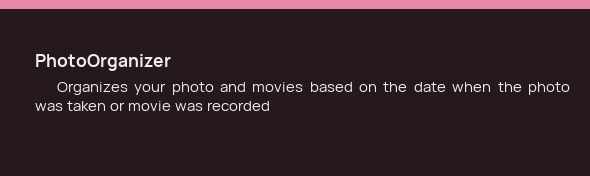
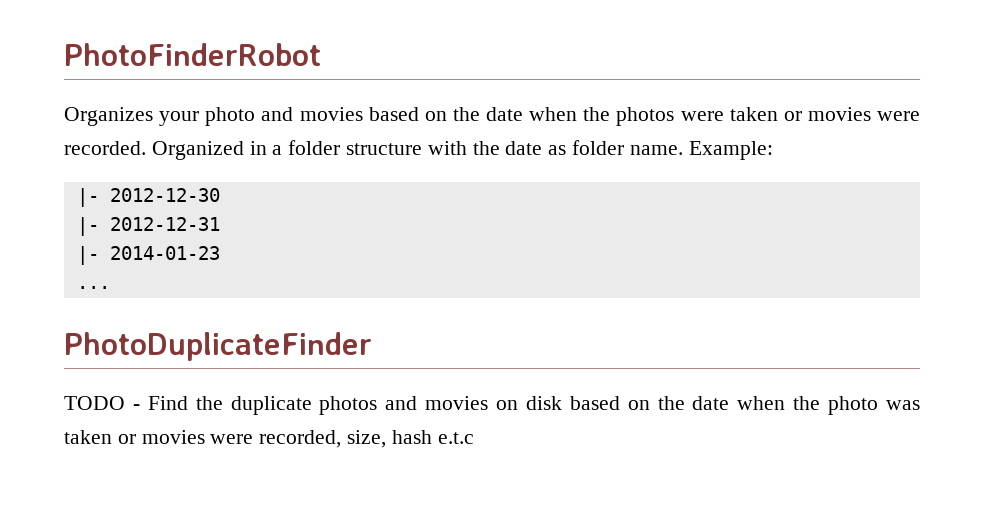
[35,54,171,71] PhotoOrganizer -> [64,43,321,66] PhotoFinderRobot
[528,82,571,95] [35,101,271,111] photo was taken or movie was recorded -> [616,107,920,126] [64,140,773,160] [76,188,220,207] [76,217,220,236] [76,246,220,265] [76,286,110,289] [64,332,372,361] [64,396,920,415] [64,430,474,448] photos were taken or movies were recorded. Organized in a folder structure with the date as folder name. Example: // |- 2012-12-30 // |- 2012-12-31 // |- 2014-01-23 // ... // PhotoDuplicateFinder // TODO - Find the duplicate photos and movies on disk based on the date when the photo was taken or movies were recorded, size, hash e.t.c

